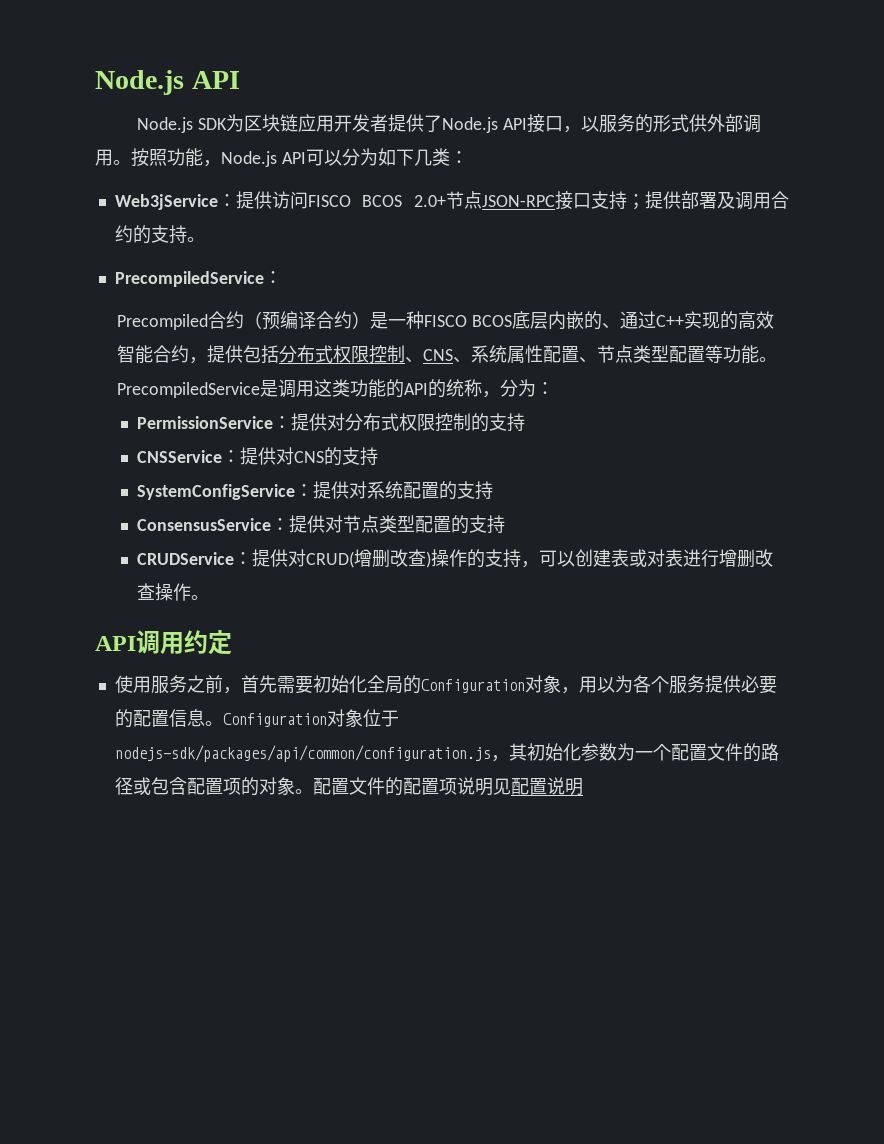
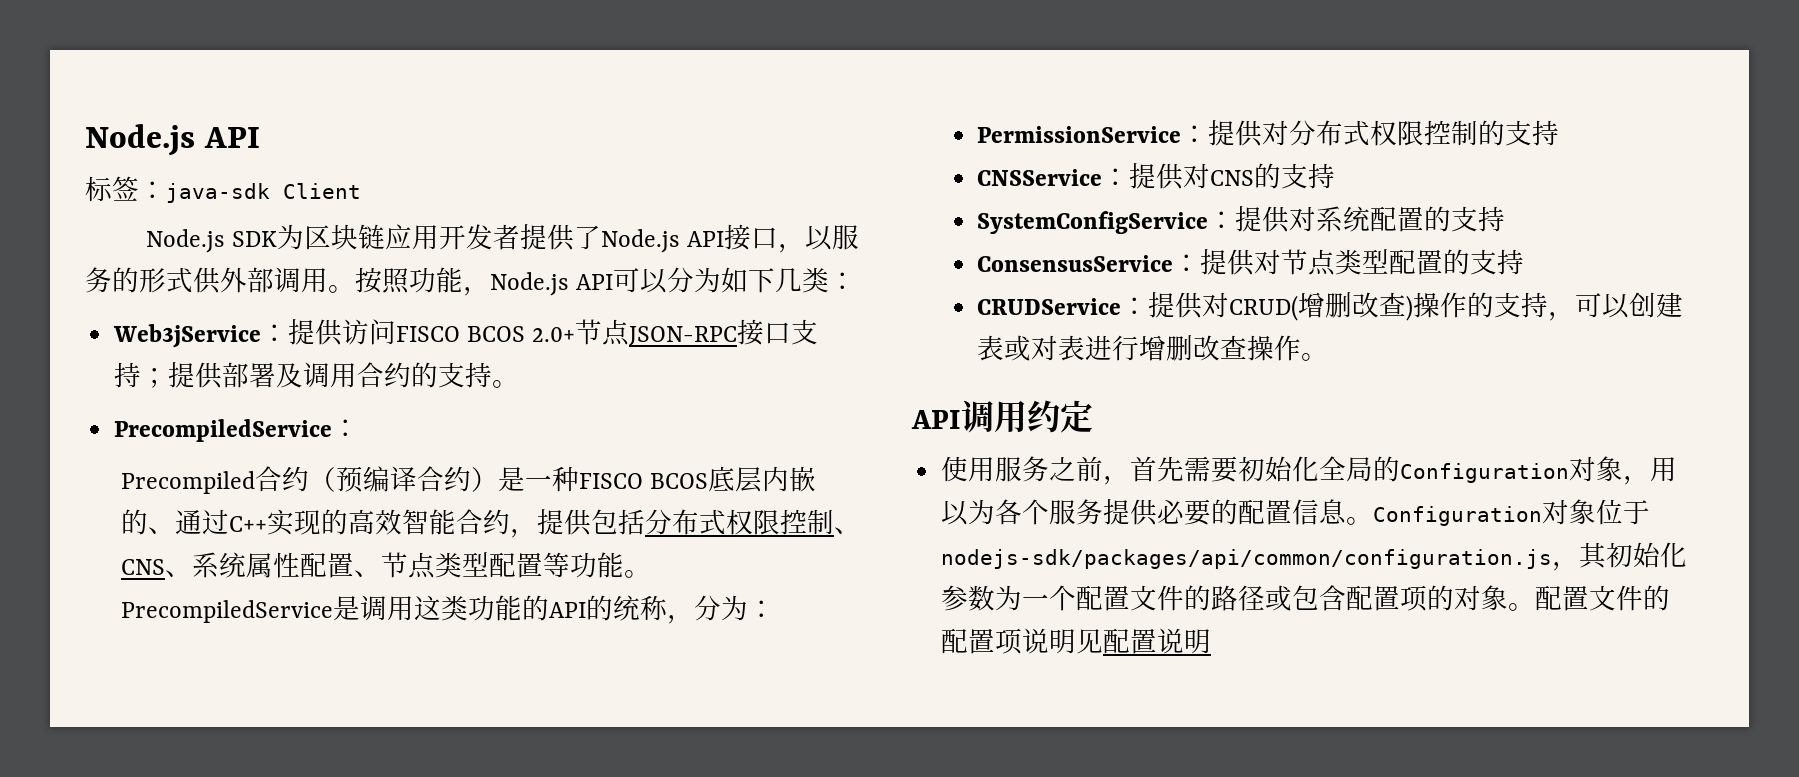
[95,70,240,95] Node.js API -> [85,124,260,156] [85,176,361,203] Node.js API // 标签：java-sdk Client

